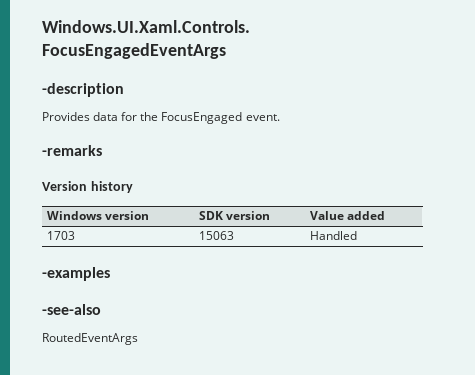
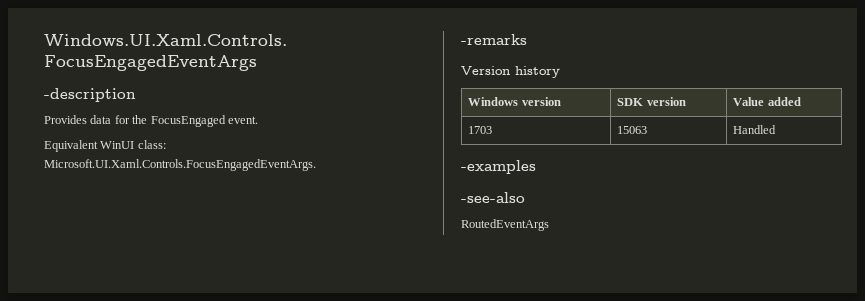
(280, 117) none -> [44,140,166,152] [44,159,316,171] // Equivalent WinUI class: Microsoft.UI.Xaml.Controls.FocusEngagedEventArgs.

